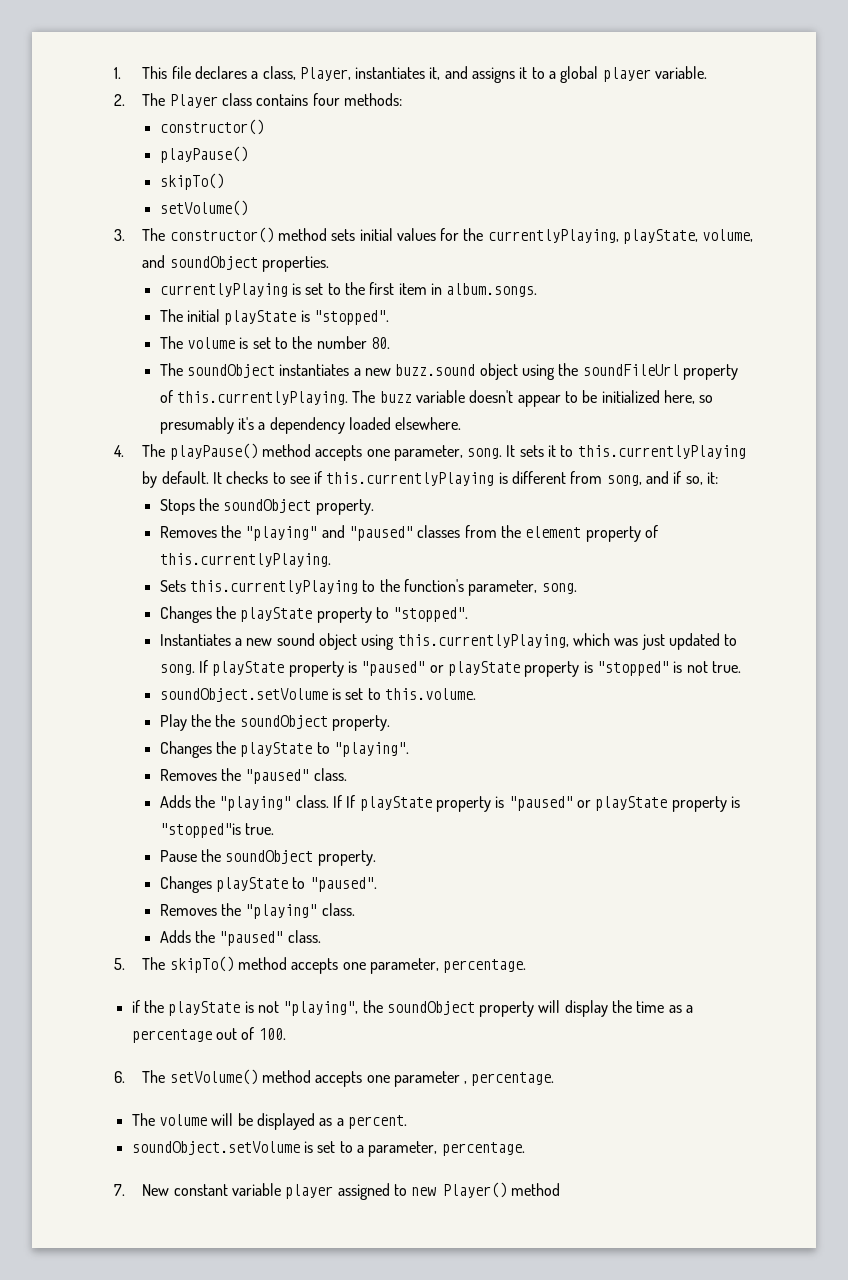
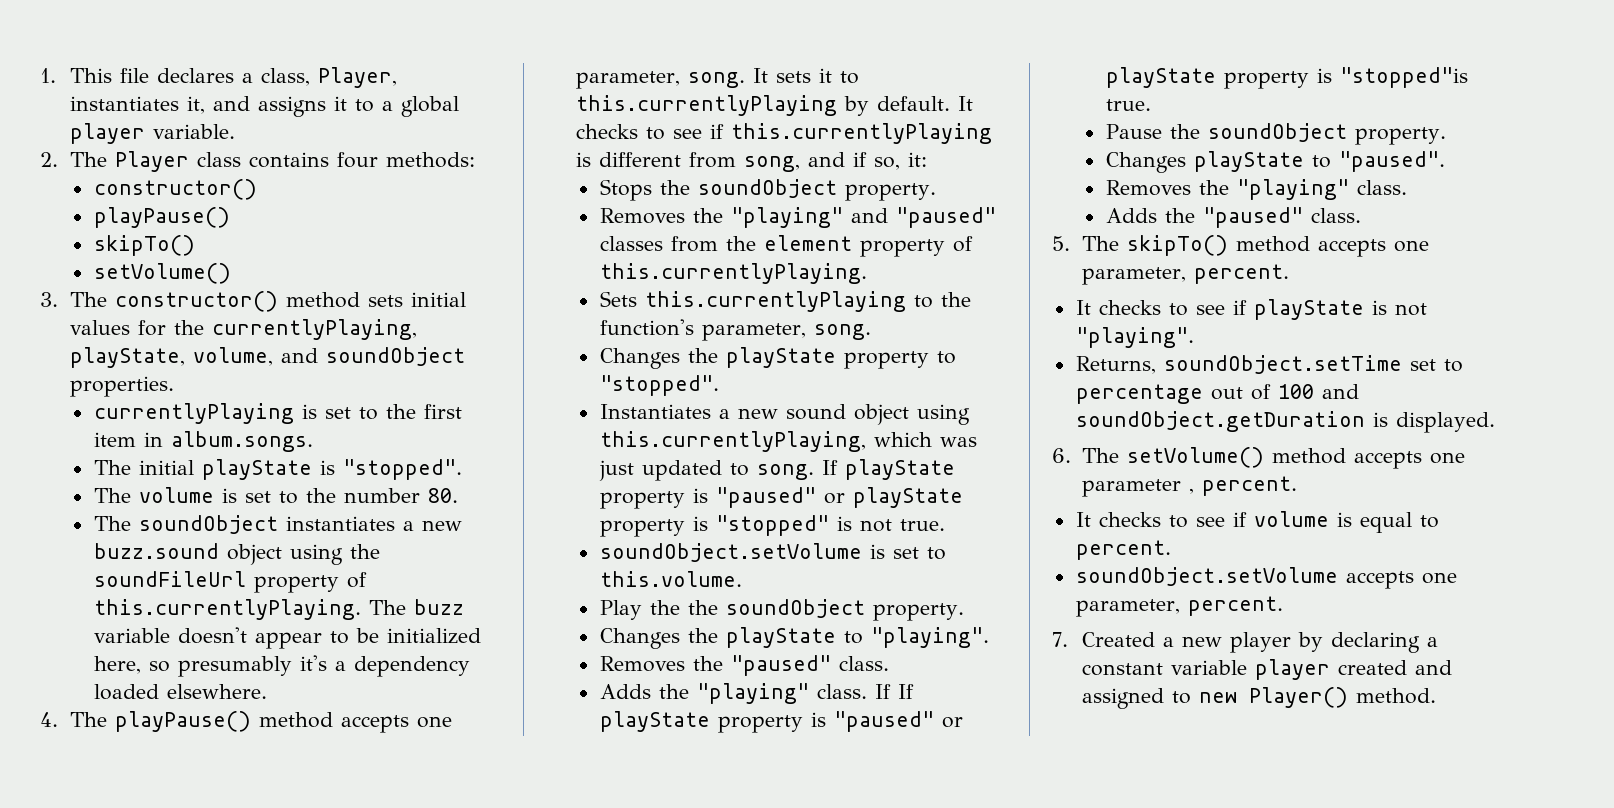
[443,959,527,973] [131,1000,694,1017] [131,1027,286,1043] percentage. // if the playState is not "playing", the soundObject property will display the time as a percentage out of 100. -> [1193,264,1289,284] [1075,299,1427,320] [1075,327,1194,348] [1075,355,1463,374] [1075,384,1359,404] [1075,411,1495,433] percent. // It checks to see if playState is not "playing". // Returns, soundObject.setTime set to percentage out of 100 and soundObject.getDuration is displayed.
[471,1072,555,1086] [131,1113,407,1130] [131,1141,525,1157] [114,1184,170,1196] percentage. // The volume will be displayed as a percent. // soundObject.setVolume is set to a parameter, percentage. // 7. New -> [1201,476,1297,496] [1075,511,1439,533] [1075,540,1171,560] [1075,567,1457,589] [1075,596,1283,617] [1052,632,1438,653] percent. // It checks to see if volume is equal to percent. // soundObject.setVolume accepts one parameter, percent. // 7. Created a new player by declaring a
(334, 1191) none -> [1337,660,1452,675] created and
[511,1183,561,1196] method -> [1355,688,1436,704] method.

